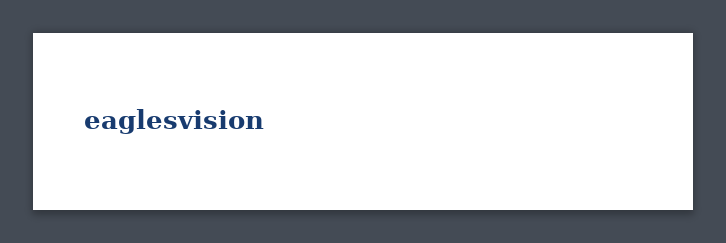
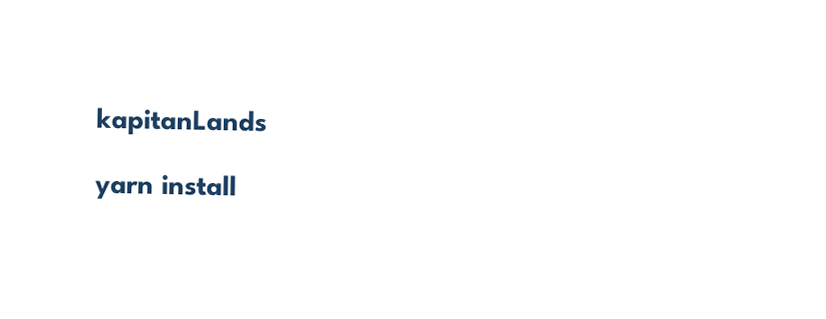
[84,109,264,134] eaglesvision -> [96,107,267,138] [94,173,237,200] kapitanLands // yarn install

